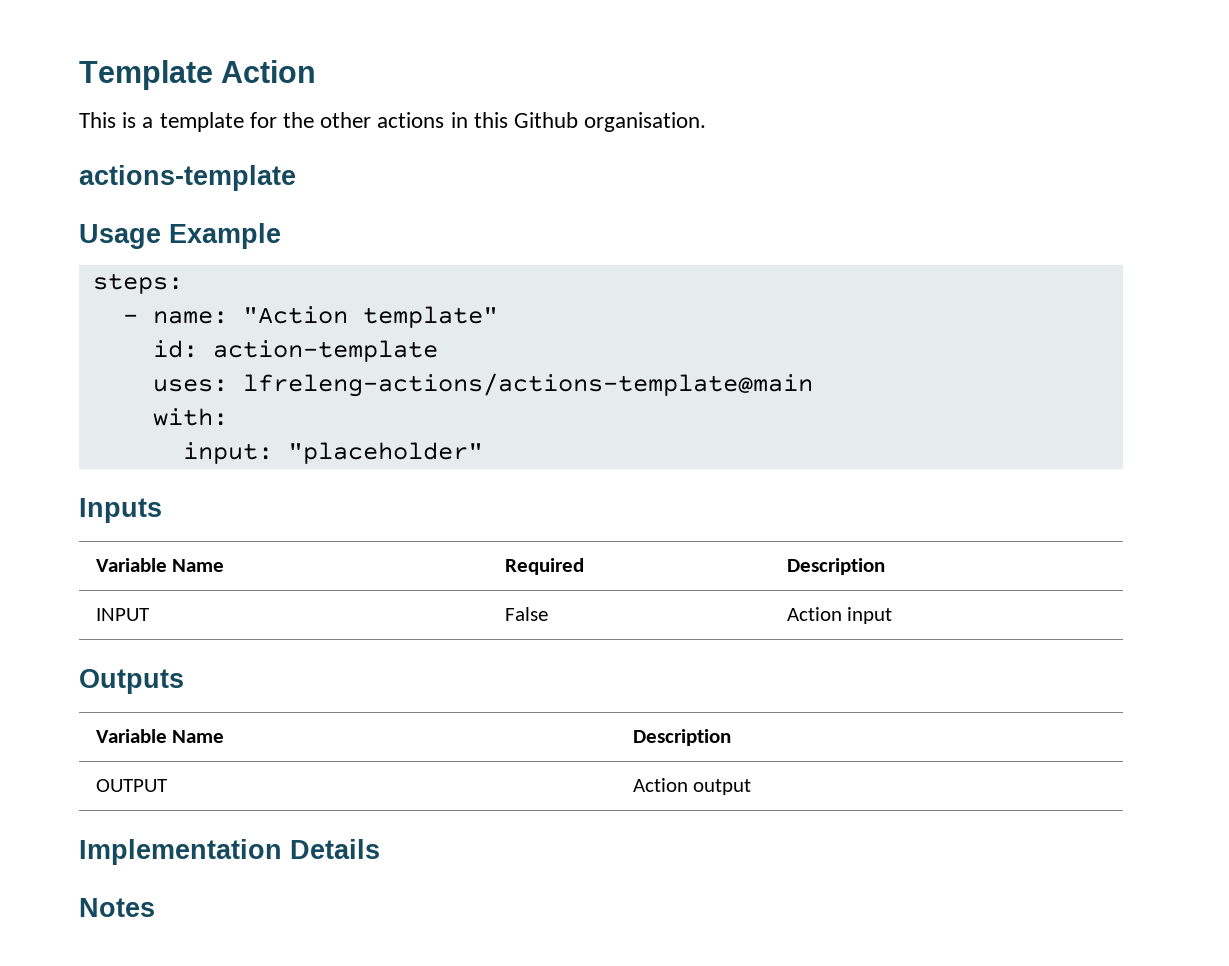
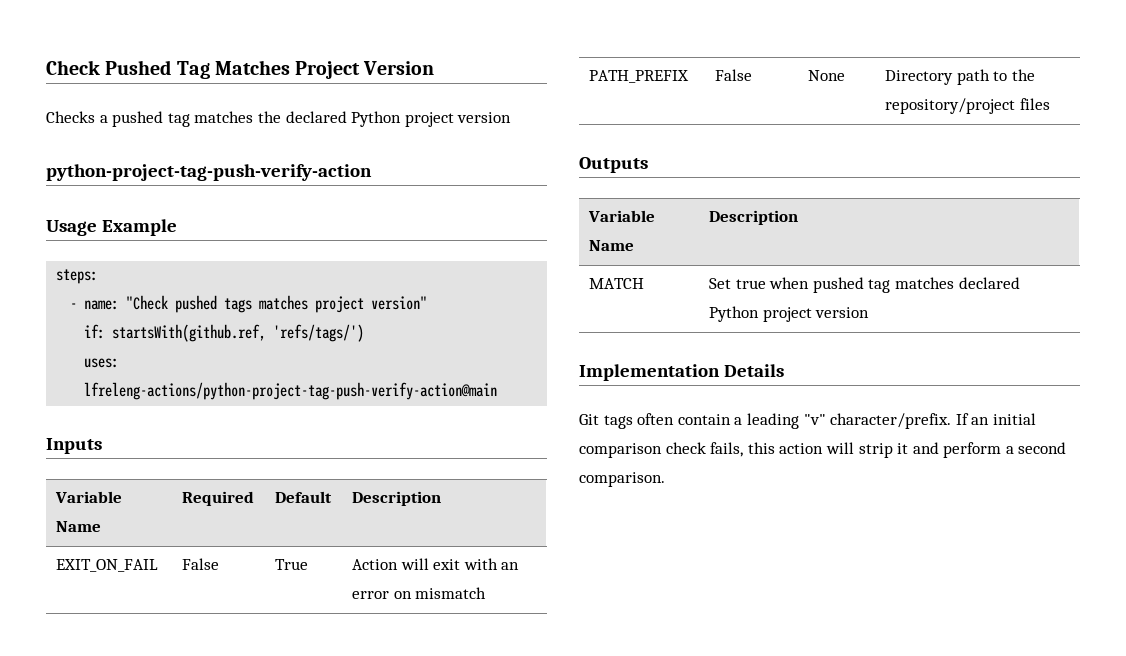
[79,60,317,90] [79,112,707,132] [79,165,296,191] Template Action // This is a template for the other actions in this Github organisation. // actions-template -> [46,60,435,79] [46,111,512,127] [46,164,372,181] Check Pushed Tag Matches Project Version // Checks a pushed tag matches the declared Python project version // python-project-tag-push-verify-action
[242,306,498,328] [152,340,438,362] [152,373,813,397] [152,408,228,426] [182,442,483,464] "Action template" // id: action-template // uses: lfreleng-actions/actions-template@main // with: // input: "placeholder" -> [126,295,428,313] [84,324,365,342] [84,358,120,368] [84,382,498,400] "Check pushed tags matches project version" // if: startsWith(github.ref, 'refs/tags/') // uses: lfreleng-actions/python-project-tag-push-verify-action@main
[786,558,885,575] [95,608,149,621] [504,607,548,621] [786,607,893,624] [79,669,184,694] [95,729,225,743] [632,729,731,746] [95,779,167,792] [632,778,752,795] [79,839,380,865] [79,898,155,917] | Description // INPUT | False | Action input // Outputs // Variable Name | Description // OUTPUT | Action output // Implementation Details // Notes -> [274,491,332,503] [351,491,441,506] [55,559,158,572] [181,558,219,570] [274,559,308,570] [351,558,520,570] [351,587,487,599] [588,70,689,83] [714,69,752,81] [807,70,845,81] [884,69,1035,85] [884,98,1050,114] [579,157,648,173] [587,210,655,222] [588,240,634,251] [708,210,798,225] [588,278,644,289] [708,277,1020,293] [708,306,870,322] [579,364,784,381] [579,413,1036,429] [579,442,1067,458] [579,472,665,487] | Default | Description // EXIT_ON_FAIL | False | True | Action will exit with an error on mismatch // PATH_PREFIX | False | None | Directory path to the repository/project files // Outputs // Variable Name | Description // MATCH | Set true when pushed tag matches declared Python project version // Implementation Details // Git tags often contain a leading "v" character/prefix. If an initial comparison check fails, this action will strip it and perform a second comparison.

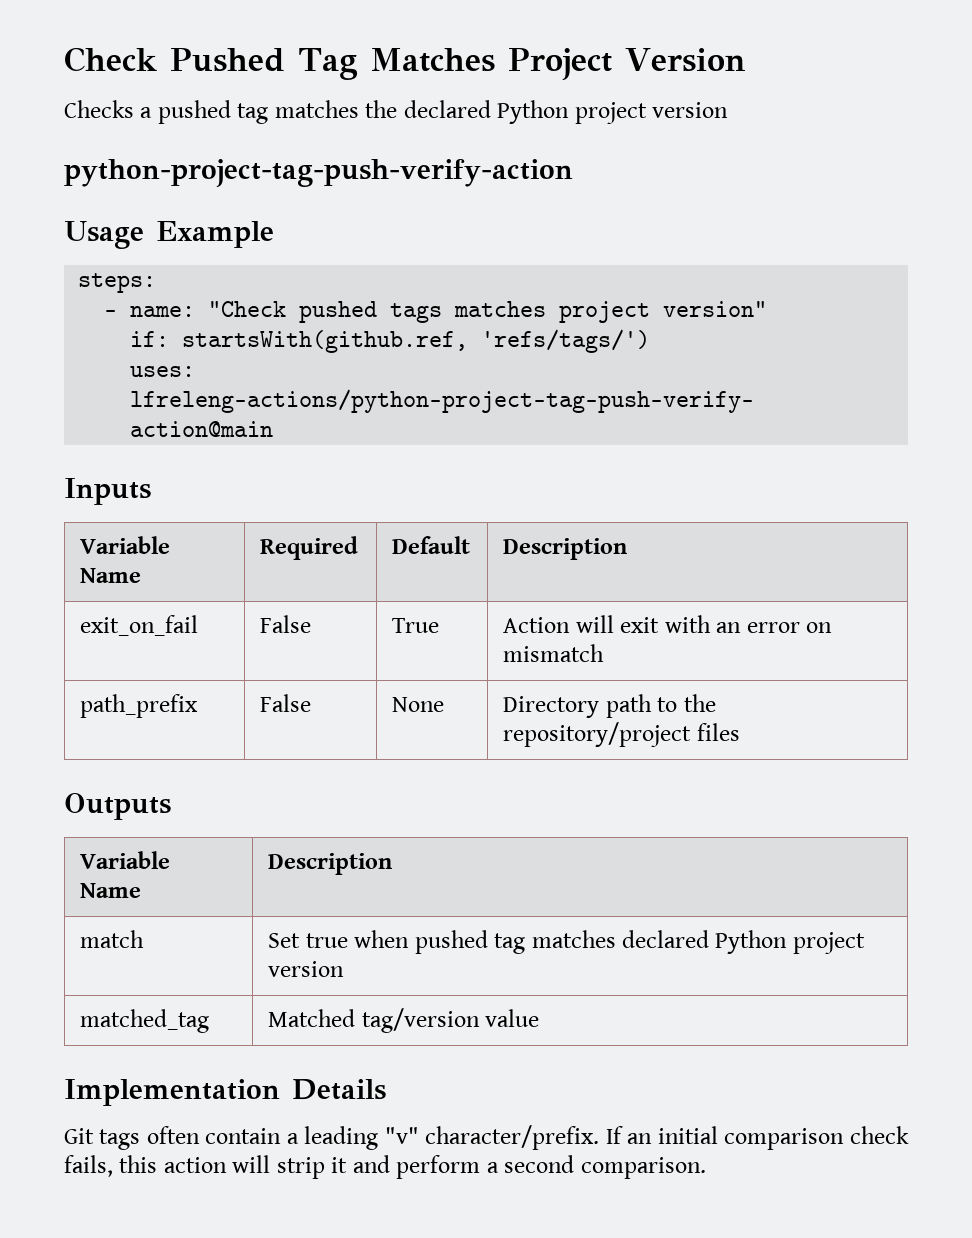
[55,559,158,572] EXIT_ON_FAIL -> [80,615,199,636] exit_on_fail
[588,70,689,83] PATH_PREFIX -> [80,694,199,718] path_prefix
[588,278,644,289] MATCH -> [80,930,145,948] match
(870, 312) none -> [80,1009,210,1033] [268,1008,540,1033] // matched_tag | Matched tag/version value

